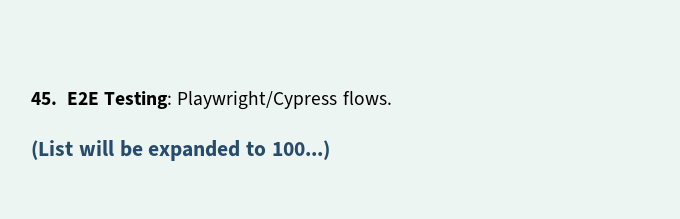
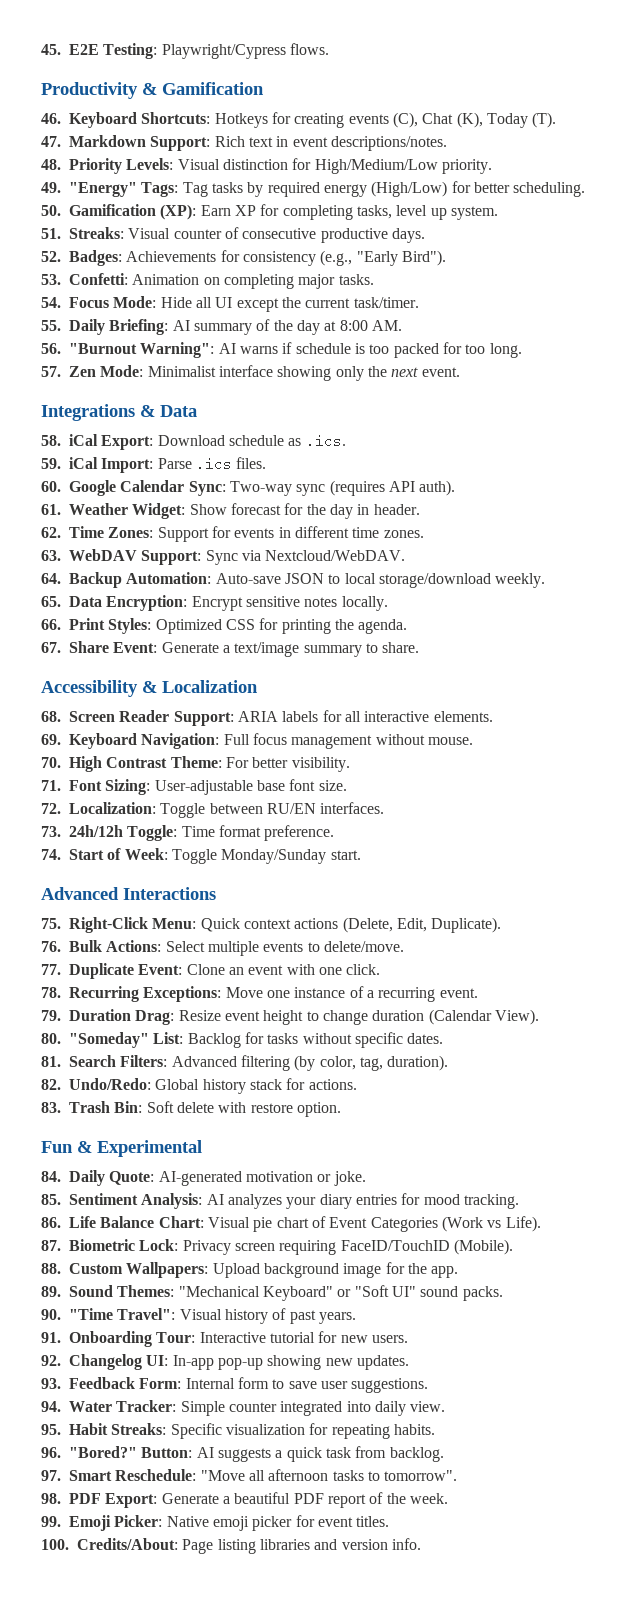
[31,140,331,161] (List will be expanded to 100...) -> [41,82,264,99] [41,112,557,128] [41,135,447,151] [41,158,492,174] [41,181,586,197] [41,204,498,220] [41,227,425,243] [41,250,446,266] [41,273,374,289] [41,296,419,312] [41,319,402,335] [41,342,522,358] [41,365,460,381] [41,404,197,421] [41,434,346,450] [41,457,267,473] [41,480,456,496] [41,503,420,519] [41,526,424,542] [41,549,406,565] [41,572,546,588] [41,595,388,611] [41,618,408,634] [41,641,420,657] [41,680,258,697] [41,710,493,726] [41,733,473,749] [41,756,350,772] [41,779,347,795] [41,802,385,818] [41,825,335,841] [41,848,361,864] [41,887,216,900] [41,917,502,933] [41,940,404,956] [41,963,381,979] [41,986,478,1002] [41,1009,539,1025] [41,1032,444,1048] [41,1055,449,1071] [41,1078,357,1094] [41,1101,341,1117] [41,1140,202,1157] [41,1170,366,1186] [41,1193,519,1209] [41,1216,541,1232] [41,1239,513,1255] [41,1262,459,1278] [41,1285,503,1301] [41,1308,356,1324] [41,1331,408,1347] [41,1354,409,1370] [41,1377,429,1393] [41,1400,446,1416] [41,1423,435,1439] [41,1446,444,1462] [41,1469,458,1481] [41,1492,448,1508] [41,1515,390,1531] [41,1538,421,1554] Productivity & Gamification // 46. Keyboard Shortcuts: Hotkeys for creating events (C), Chat (K), Today (T). // 47. Markdown Support: Rich text in event descriptions/notes. // 48. Priority Levels: Visual distinction for High/Medium/Low priority. // 49. "Energy" Tags: Tag tasks by required energy (High/Low) for better scheduling. // 50. Gamification (XP): Earn XP for completing tasks, level up system. // 51. Streaks: Visual counter of consecutive productive days. // 52. Badges: Achievements for consistency (e.g., "Early Bird"). // 53. Confetti: Animation on completing major tasks. // 54. Focus Mode: Hide all UI except the current task/timer. // 55. Daily Briefing: AI summary of the day at 8:00 AM. // 56. "Burnout Warning": AI warns if schedule is too packed for too long. // 57. Zen Mode: Minimalist interface showing only the next event. // Integrations & Data // 58. iCal Export: Download schedule as .ics. // 59. iCal Import: Parse .ics files. // 60. Google Calendar Sync: Two-way sync (requires API auth). // 61. Weather Widget: Show forecast for the day in header. // 62. Time Zones: Support for events in different time zones. // 63. WebDAV Support: Sync via Nextcloud/WebDAV. // 64. Backup Automation: Auto-save JSON to local storage/download weekly. // 65. Data Encryption: Encrypt sensitive notes locally. // 66. Print Styles: Optimized CSS for printing the agenda. // 67. Share Event: Generate a text/image summary to share. // Accessibility & Localization // 68. Screen Reader Support: ARIA labels for all interactive elements. // 69. Keyboard Navigation: Full focus management without mouse. // 70. High Contrast Theme: For better visibility. // 71. Font Sizing: User-adjustable base font size. // 72. Localization: Toggle between RU/EN interfaces. // 73. 24h/12h Toggle: Time format preference. // 74. Start of Week: Toggle Monday/Sunday start. // Advanced Interactions // 75. Right-Click Menu: Quick context actions (Delete, Edit, Duplicate). // 76. Bulk Actions: Select multiple events to delete/move. // 77. Duplicate Event: Clone an event with one click. // 78. Recurring Exceptions: Move one instance of a recurring event. // 79. Duration Drag: Resize event height to change duration (Calendar View). // 80. "Someday" List: Backlog for tasks without specific dates. // 81. Search Filters: Advanced filtering (by color, tag, duration). // 82. Undo/Redo: Global history stack for actions. // 83. Trash Bin: Soft delete with restore option. // Fun & Experimental // 84. Daily Quote: AI-generated motivation or joke. // 85. Sentiment Analysis: AI analyzes your diary entries for mood tracking. // 86. Life Balance Chart: Visual pie chart of Event Categories (Work vs Life). // 87. Biometric Lock: Privacy screen requiring FaceID/TouchID (Mobile). // 88. Custom Wallpapers: Upload background image for the app. // 89. Sound Themes: "Mechanical Keyboard" or "Soft UI" sound packs. // 90. "Time Travel": Visual history of past years. // 91. Onboarding Tour: Interactive tutorial for new users. // 92. Changelog UI: In-app pop-up showing new updates. // 93. Feedback Form: Internal form to save user suggestions. // 94. Water Tracker: Simple counter integrated into daily view. // 95. Habit Streaks: Specific visualization for repeating habits. // 96. "Bored?" Button: AI suggests a quick task from backlog. // 97. Smart Reschedule: "Move all afternoon tasks to tomorrow". // 98. PDF Export: Generate a beautiful PDF report of the week. // 99. Emoji Picker: Native emoji picker for event titles. // 100. Credits/About: Page listing libraries and version info.

